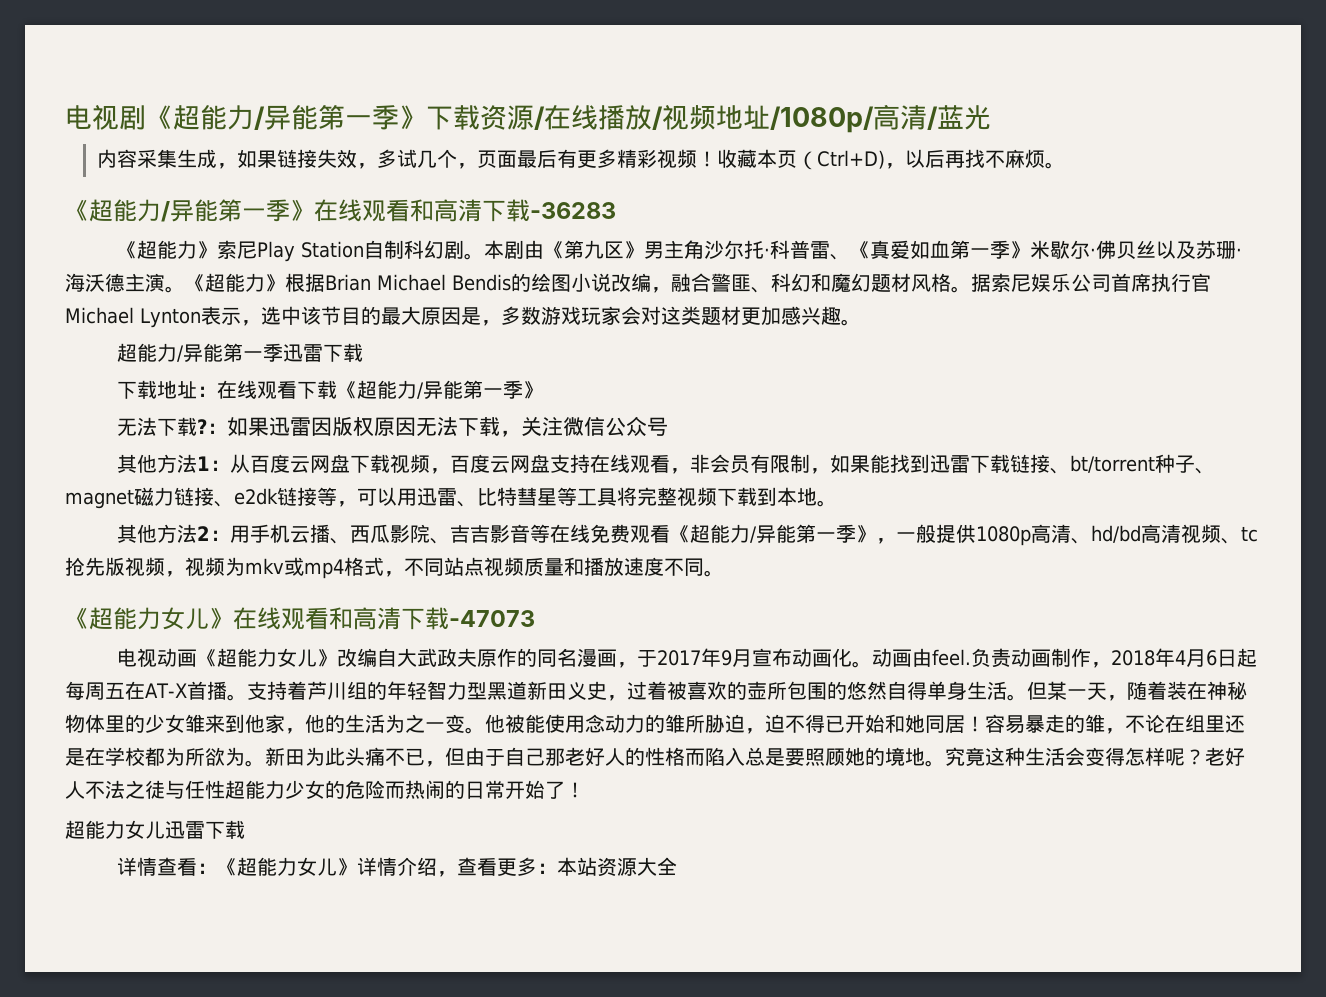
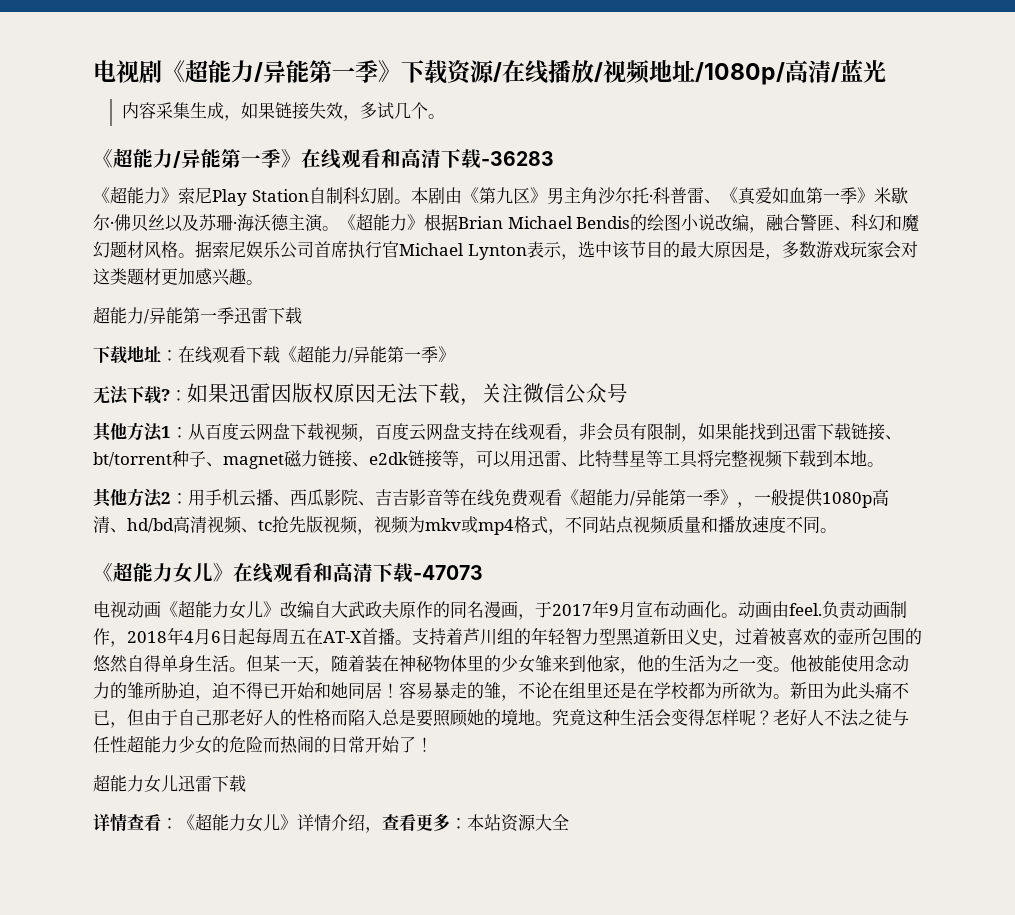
[457,149,1046,170] ，页面最后有更多精彩视频！收藏本页（Ctrl+D)，以后再找不麻烦 -> (428, 110) none

